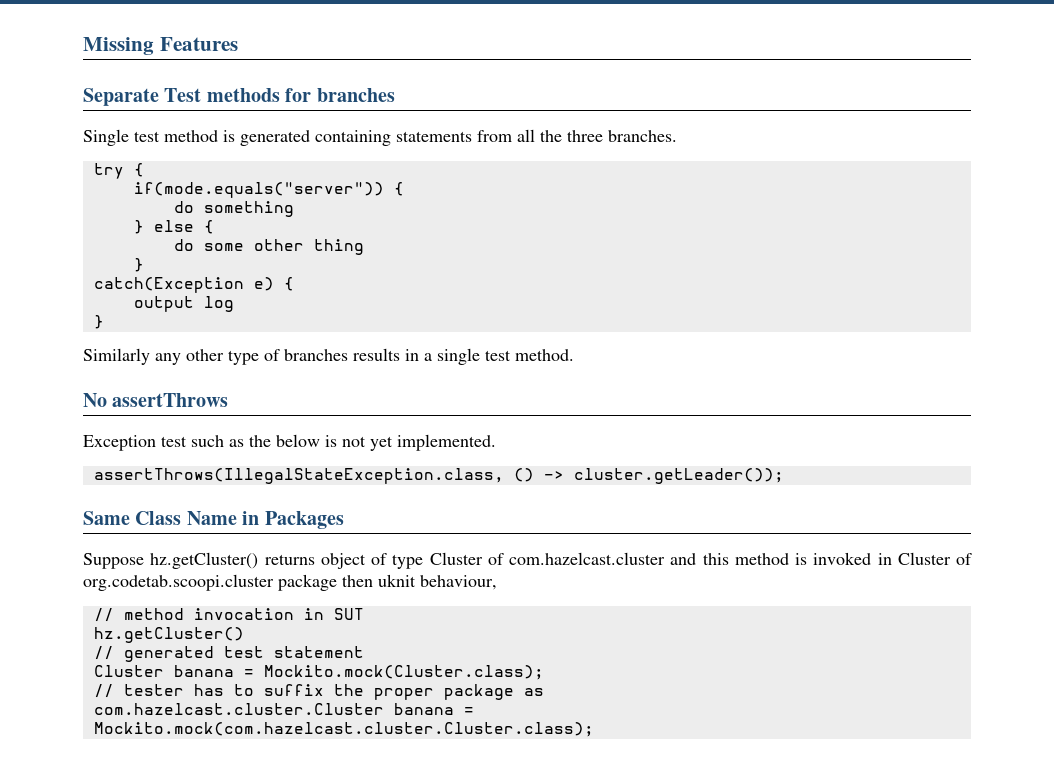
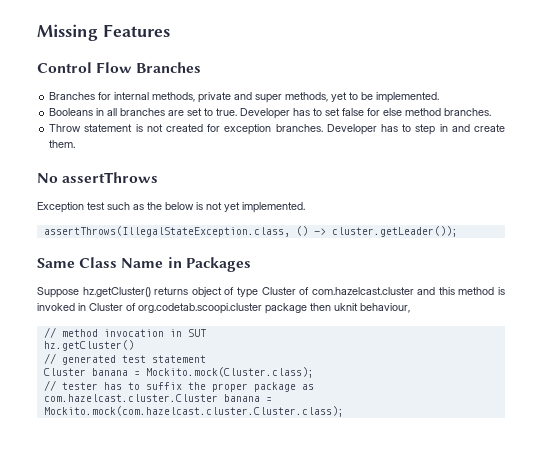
[83,88,395,106] [83,129,677,146] [93,163,144,179] [133,182,404,198] [173,201,294,217] [133,220,214,234] [173,239,364,255] [133,258,144,272] [93,277,294,293] [133,296,234,312] [93,315,104,329] [83,348,574,365] Separate Test methods for branches // Single test method is generated containing statements from all the three branches. // try { // if(mode.equals("server")) { // do something // } else { // do some other thing // } // catch(Exception e) { // output log // } // Similarly any other type of branches results in a single test method. -> [37,62,202,73] [49,92,440,103] [49,108,492,119] [49,124,505,135] [49,140,76,148] Control Flow Branches // Branches for internal methods, private and super methods, yet to be implemented. // Booleans in all branches are set to true. Developer has to set false for else method branches. // Throw statement is not created for exception branches. Developer has to step in and create them.

